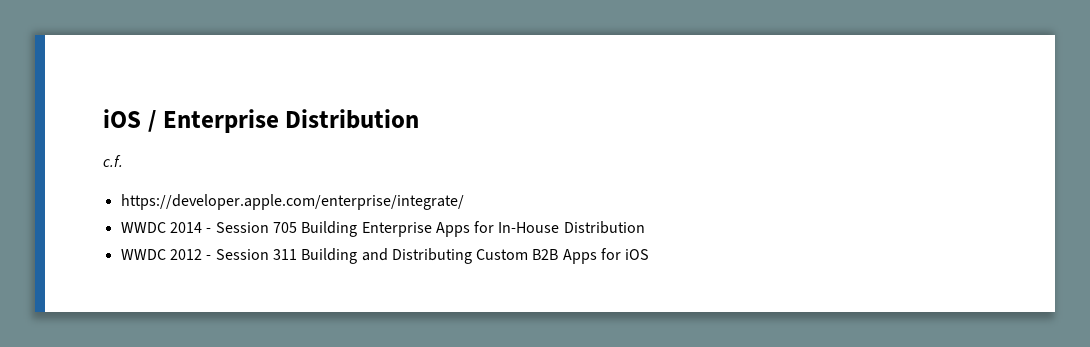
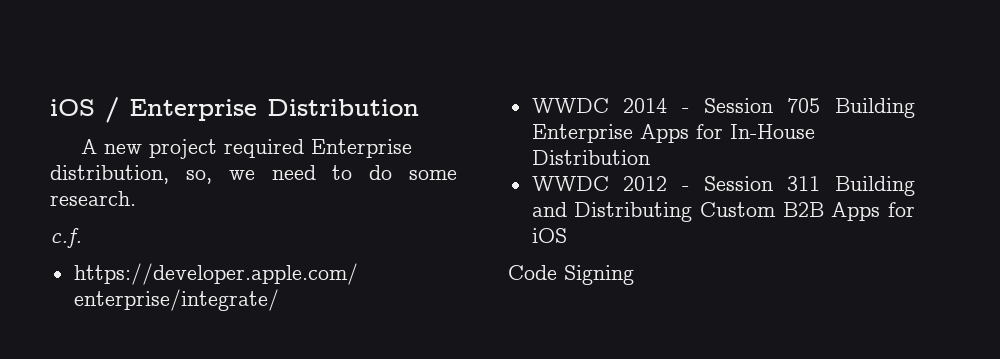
(420, 119) none -> [80,139,412,159] [50,165,457,184] [50,191,136,206] // A new project required Enterprise distribution, so, we need to do some research.
(650, 254) none -> [508,265,634,285] // Code Signing

